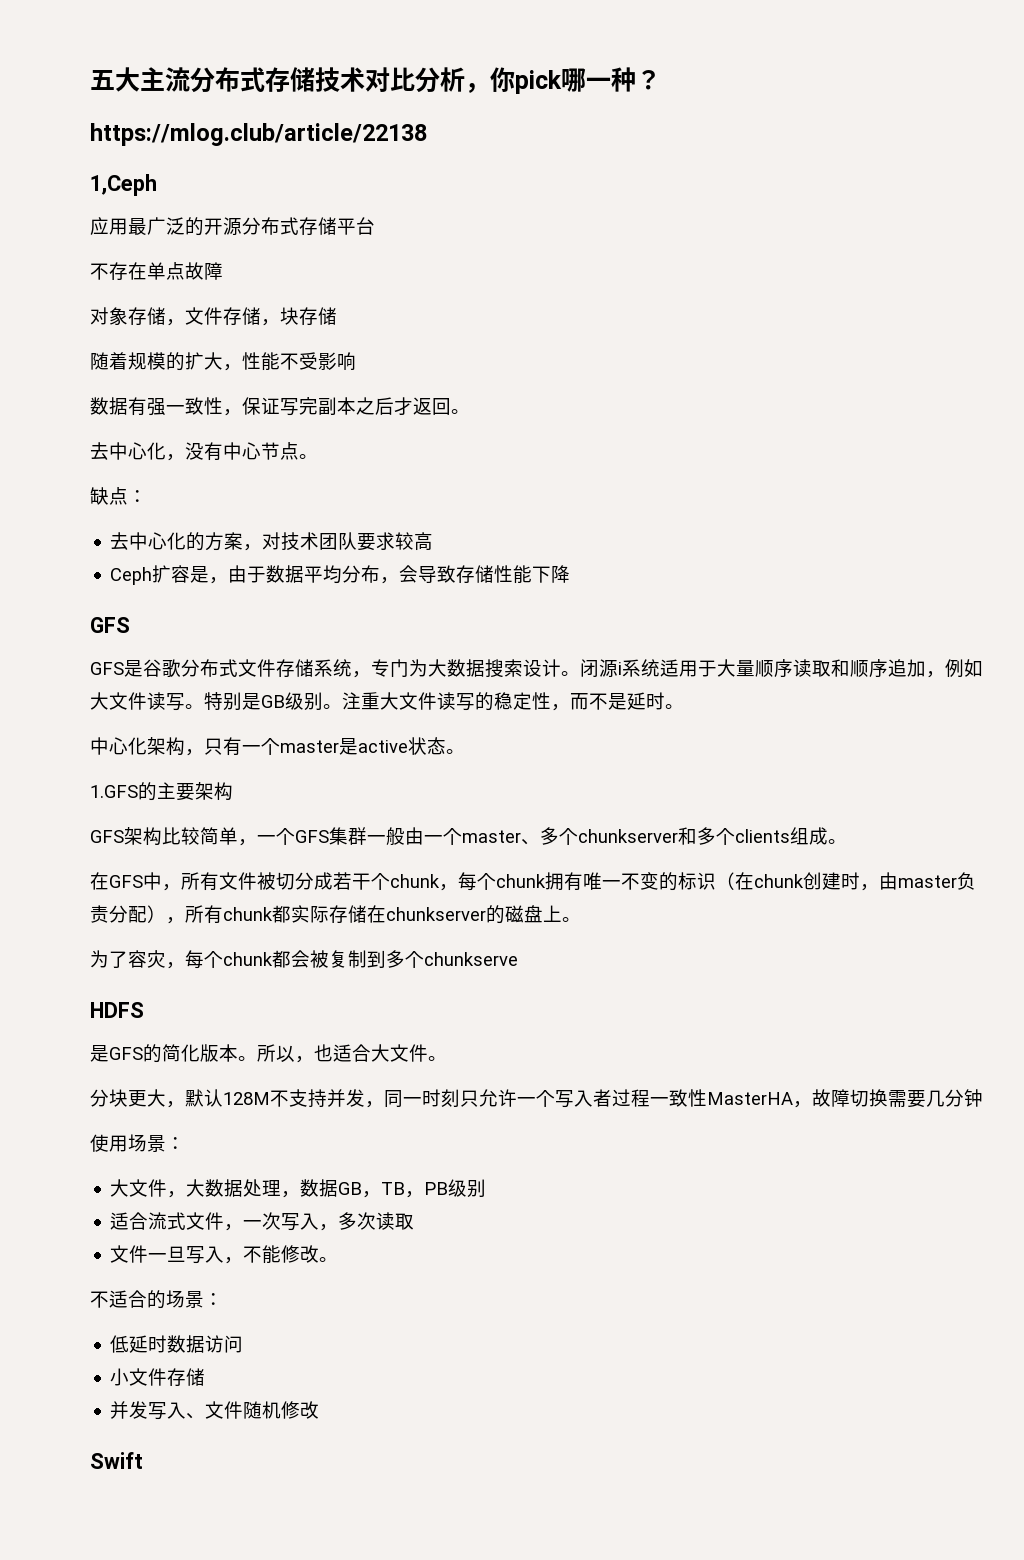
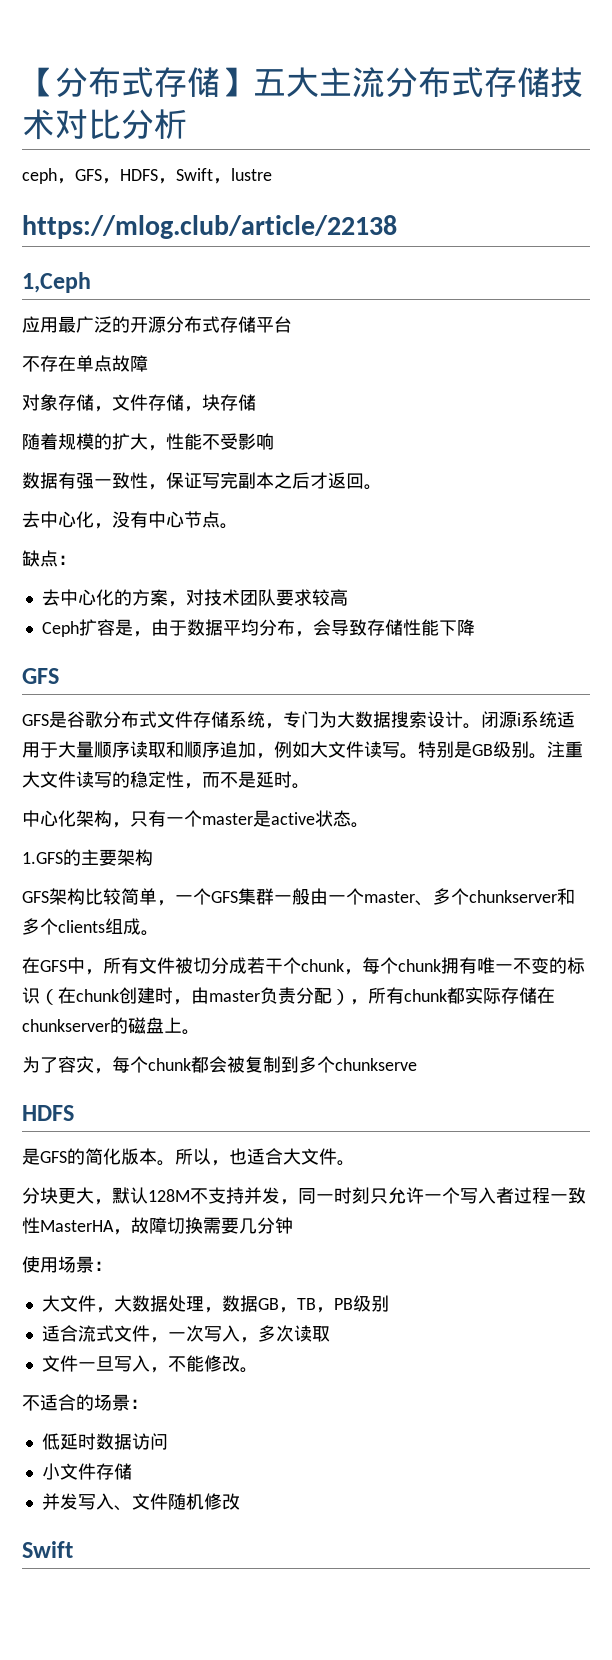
(90, 80) none -> [22,67,253,97] 【分布式存储】
[465,67,661,94] ，你pick哪一种？ -> [22,168,272,184] // ceph，GFS，HDFS，Swift，lustre

